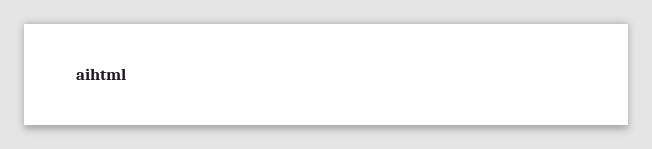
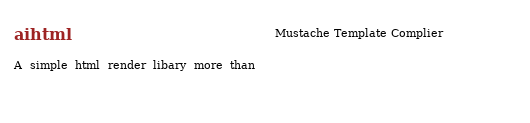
(126, 74) none -> [13,60,255,71] [275,28,444,39] // A simple html render libary more than Mustache Template Complier

